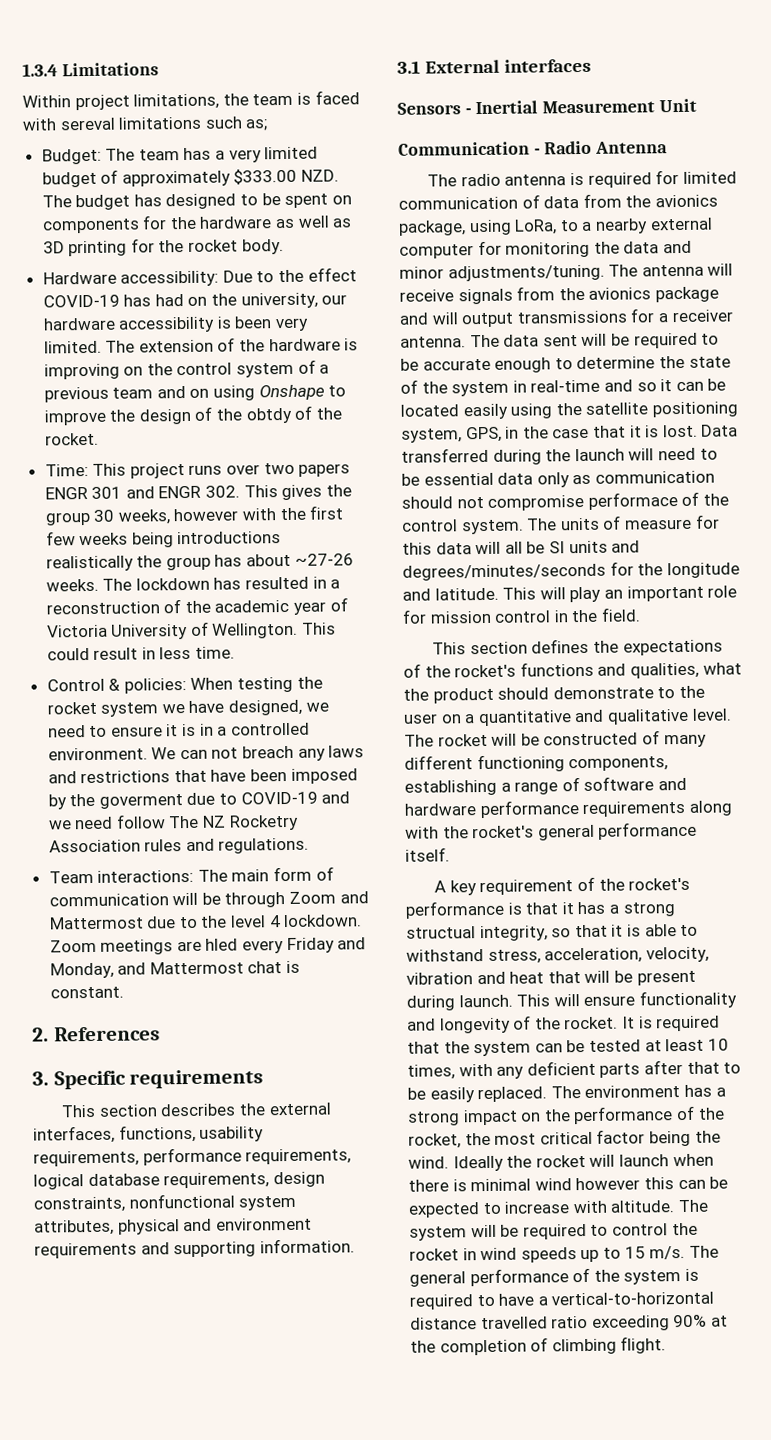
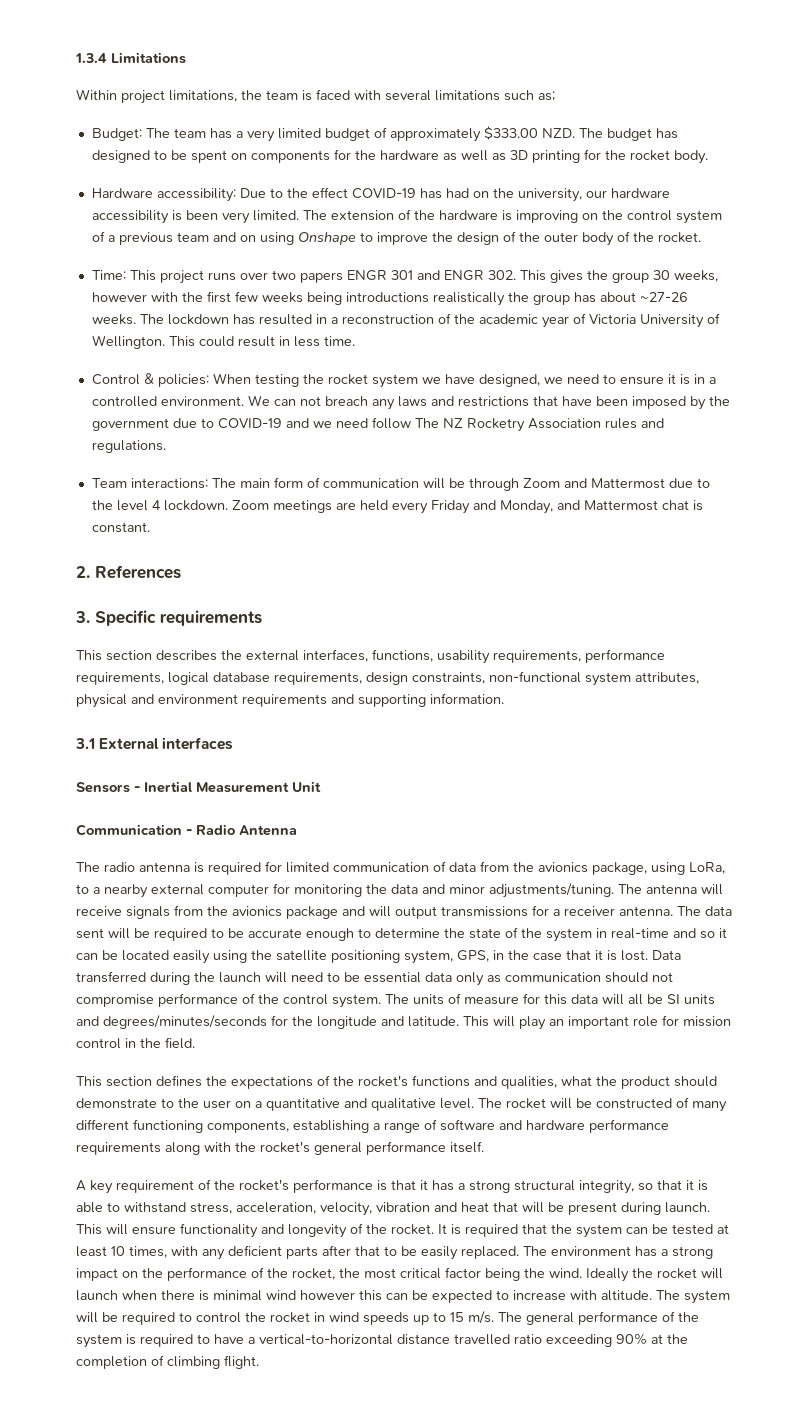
[59,117,116,131] sereval -> [385,90,431,101] several
[245,407,292,424] obtdy -> [543,232,614,246] outer body
[98,794,183,809] goverment -> [91,418,169,431] government
[205,938,239,951] hled -> [359,500,388,511] held
[128,1193,235,1209] nonfunctional -> [489,671,581,683] non-functional
[587,492,678,510] performace -> [158,993,238,1007] performance
[406,926,476,939] structual -> [514,1180,575,1191] structural

